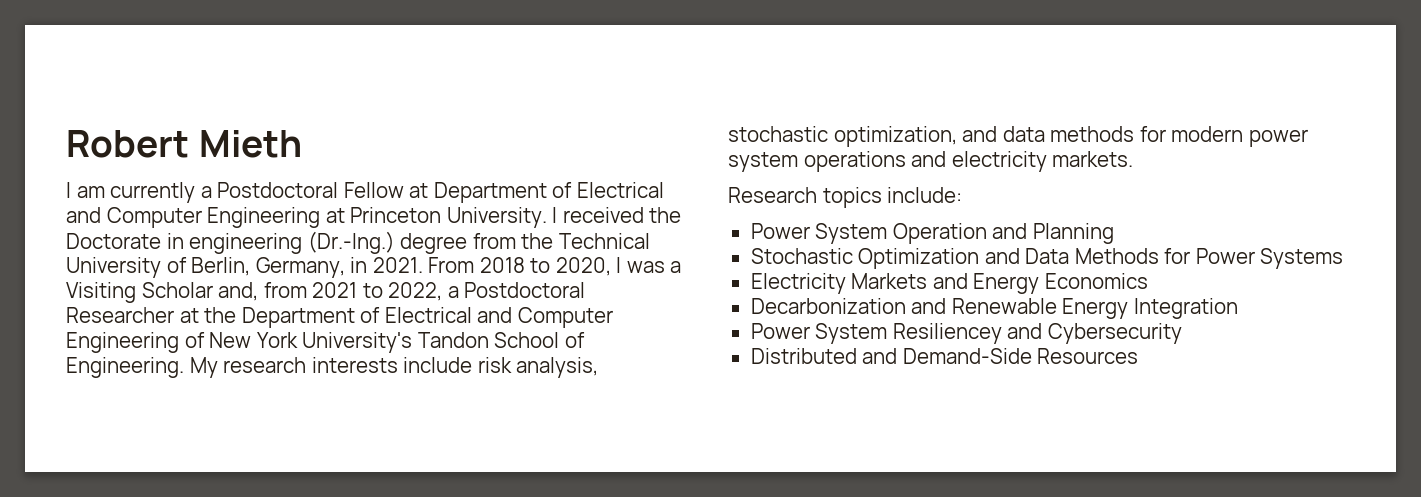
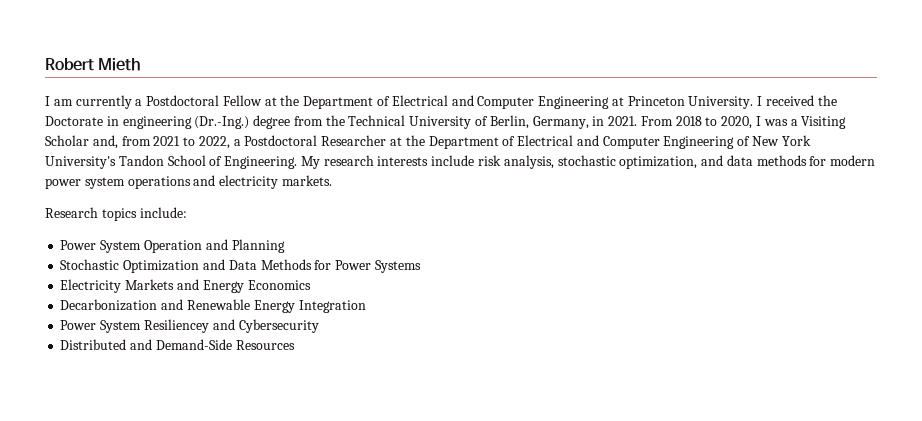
(429, 190) none -> [280,95,300,106] the

